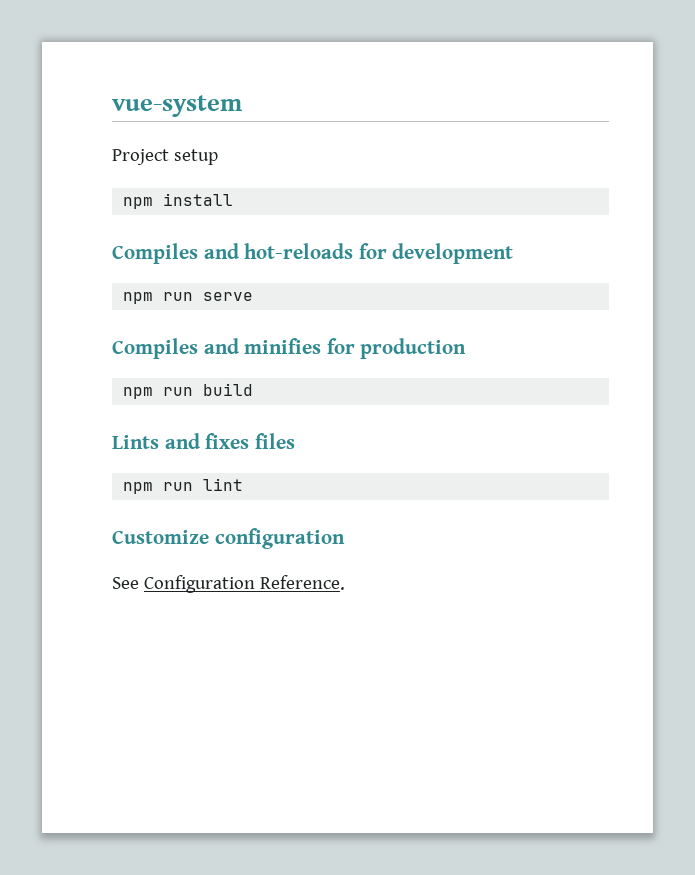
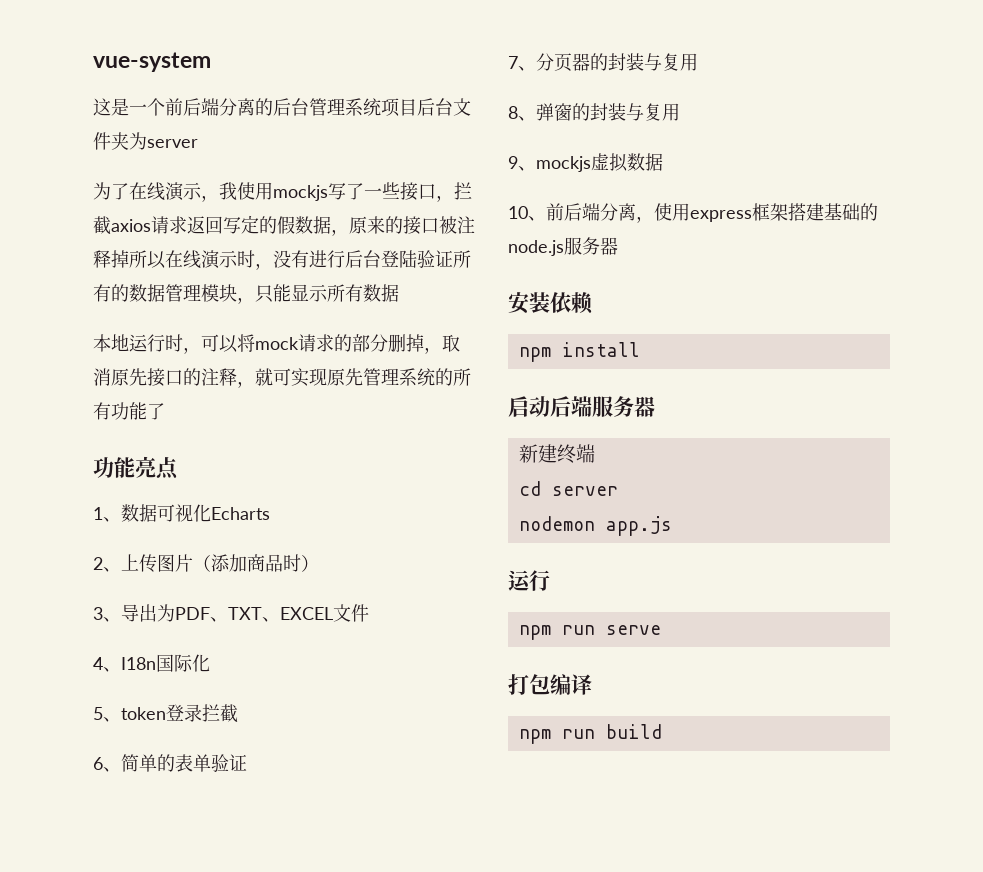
[112,149,218,165] [123,193,234,209] [112,243,514,264] [123,292,254,304] [112,338,467,359] [123,383,254,399] [112,433,295,449] [123,478,244,494] [112,528,345,549] [112,575,345,593] Project setup // npm install // Compiles and hot-reloads for development // npm run serve // Compiles and minifies for production // npm run build // Lints and fixes files // npm run lint // Customize configuration // See Configuration Reference. -> [93,98,471,117] [93,132,198,150] [93,182,472,202] [93,215,475,236] [93,250,471,270] [93,284,399,304] [93,334,460,354] [93,368,471,388] [93,402,165,420] [93,456,179,480] [93,504,270,522] [93,554,319,573] [93,604,369,622] [93,654,210,672] [93,704,238,723] [93,754,247,772] [508,53,698,72] [508,103,680,121] [508,153,663,172] [508,203,878,223] [508,237,618,256] [508,292,593,314] [518,342,640,362] [508,396,655,417] [518,444,595,464] [518,481,618,496] [518,516,672,536] [508,570,550,591] [518,625,661,640] [508,674,592,695] [518,724,662,744] 这是一个前后端分离的后台管理系统项目后台文件夹为server // 为了在线演示，我使用mockjs写了一些接口，拦截axios请求返回写定的假数据，原来的接口被注释掉所以在线演示时，没有进行后台登陆验证所有的数据管理模块，只能显示所有数据 // 本地运行时，可以将mock请求的部分删掉，取消原先接口的注释，就可实现原先管理系统的所有功能了 // 功能亮点 // 1、数据可视化Echarts // 2、上传图片（添加商品时） // 3、导出为PDF、TXT、EXCEL文件 // 4、I18n国际化 // 5、token登录拦截 // 6、简单的表单验证 // 7、分页器的封装与复用 // 8、弹窗的封装与复用 // 9、mockjs虚拟数据 // 10、前后端分离，使用express框架搭建基础的node.js服务器 // 安装依赖 // npm install // 启动后端服务器 // 新建终端 // cd server // nodemon app.js // 运行 // npm run serve // 打包编译 // npm run build

